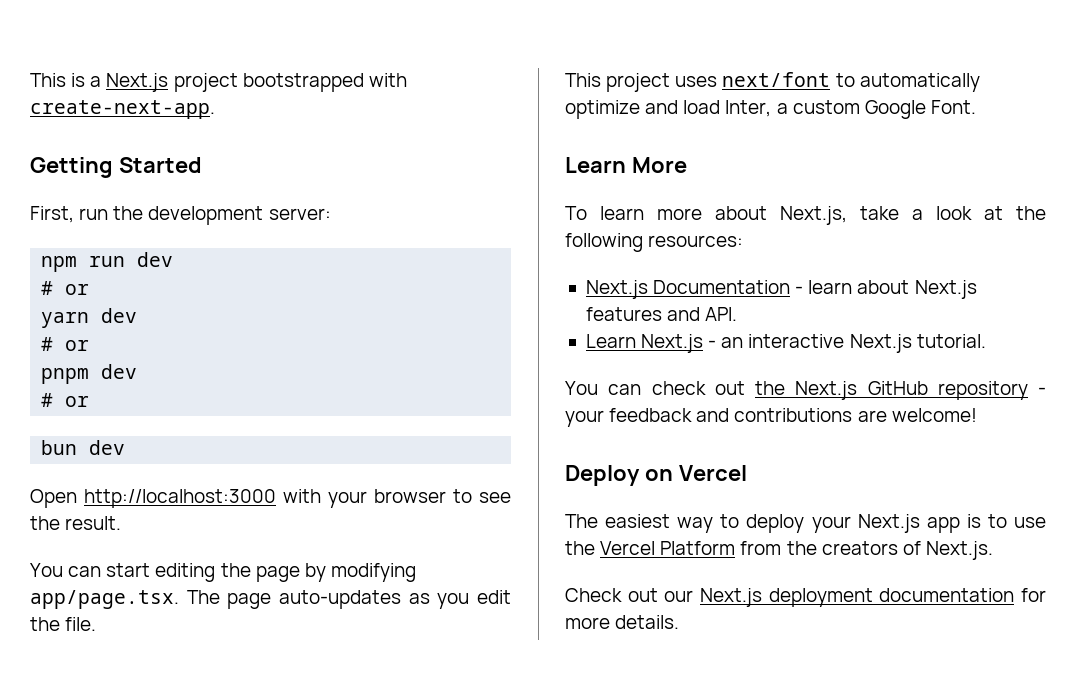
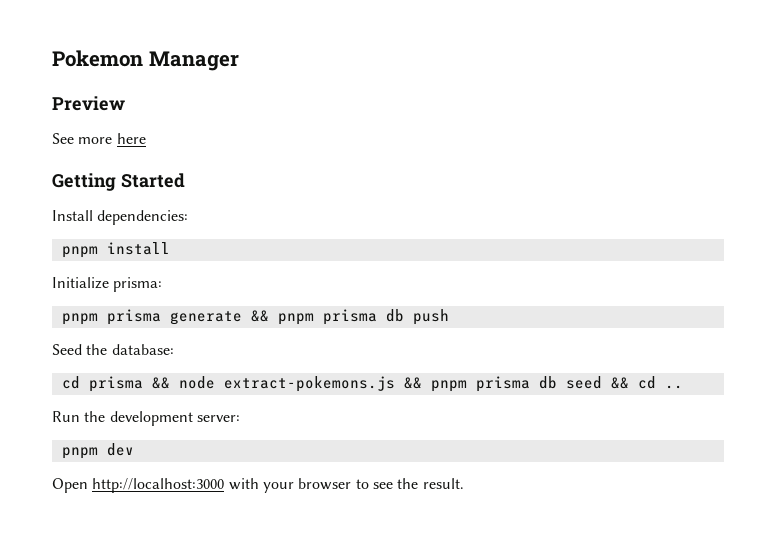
[30,73,407,92] [30,100,215,119] [30,157,202,178] [30,206,331,225] [41,252,174,272] [41,281,90,295] [41,308,138,328] [41,337,90,351] [41,364,138,384] [41,393,90,407] [41,440,78,455] This is a Next.js project bootstrapped with create-next-app. // Getting Started // First, run the development server: // npm run dev // # or // yarn dev // # or // pnpm dev // # or // bun -> [52,50,239,71] [52,96,125,111] [52,133,146,144] [52,173,185,191] [52,210,189,225] [61,242,170,258] [52,277,163,292] [61,309,449,325] [52,344,174,355] [61,376,683,392] [52,411,240,426] [61,447,98,459] Pokemon Manager // Preview // See more here // Getting Started // Install dependencies: // pnpm install // Initialize prisma: // pnpm prisma generate && pnpm prisma db push // Seed the database: // cd prisma && node extract-pokemons.js && pnpm prisma db seed && cd .. // Run the development server: // pnpm
[30,563,416,582] [30,590,512,609] [30,617,97,631] [565,72,980,92] [565,100,976,119] [565,157,687,173] [565,206,1046,225] [565,233,744,252] [585,280,977,299] [585,307,738,321] [585,334,986,353] [565,381,1046,400] [565,408,977,427] [565,465,747,486] [565,514,1046,533] [565,541,993,560] [565,588,1046,607] [565,615,680,629] // You can start editing the page by modifying app/page.tsx. The page auto-updates as you edit the file. // This project uses next/font to automatically optimize and load Inter, a custom Google Font. // Learn More // To learn more about Next.js, take a look at the following resources: // Next.js Documentation - learn about Next.js features and API. // Learn Next.js - an interactive Next.js tutorial. // You can check out the Next.js GitHub repository - your feedback and contributions are welcome! // Deploy on Vercel // The easiest way to deploy your Next.js app is to use the Vercel Platform from the creators of Next.js. // Check out our Next.js deployment documentation for more details. -> (464, 483) none

